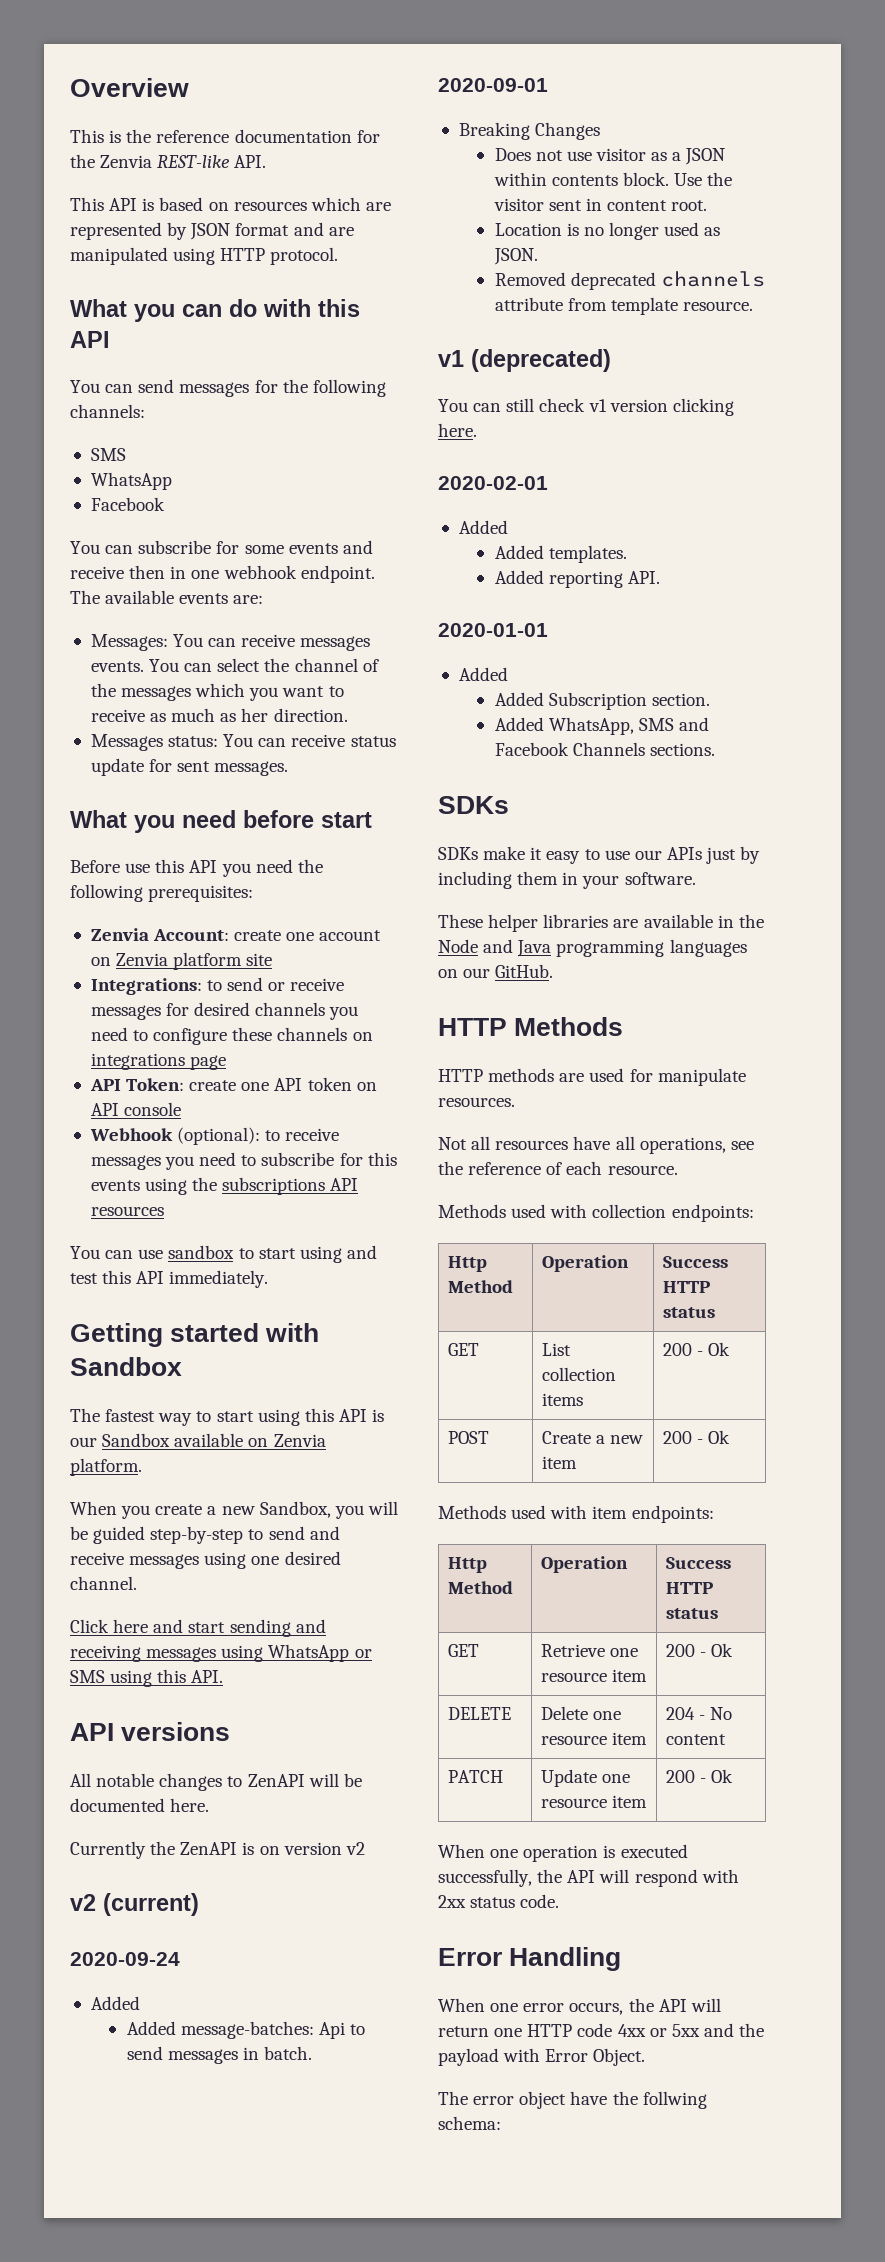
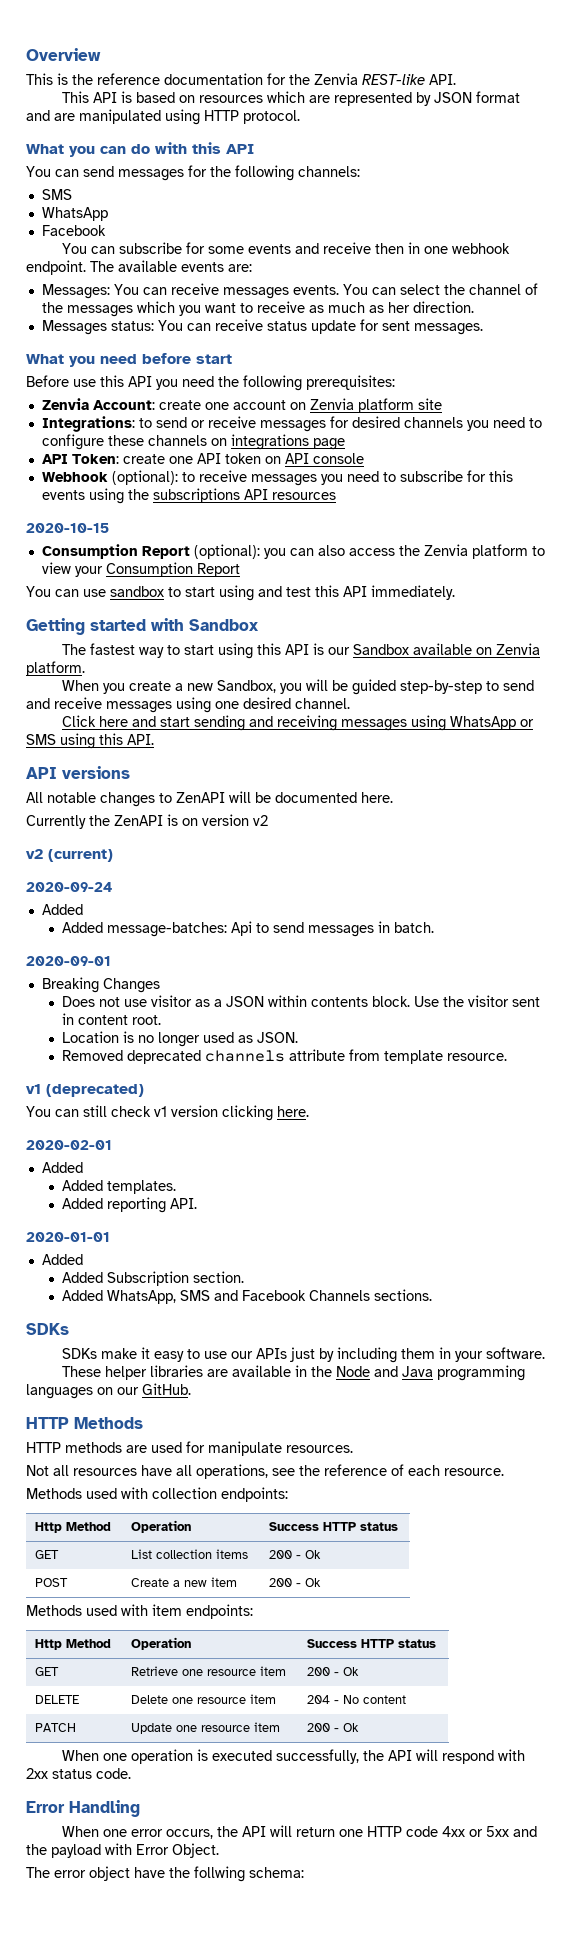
(164, 1211) none -> [26,523,109,533] [41,544,545,559] [41,562,240,577] // 2020-10-15 // Consumption Report (optional): you can also access the Zenvia platform to view your Consumption Report

